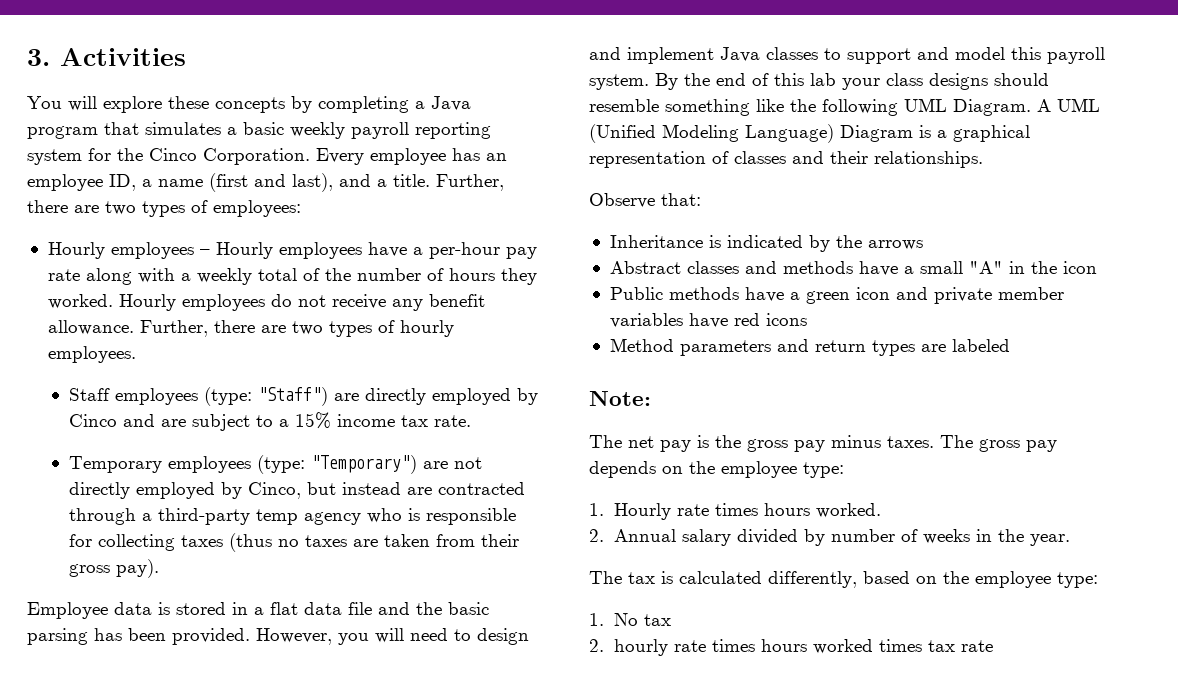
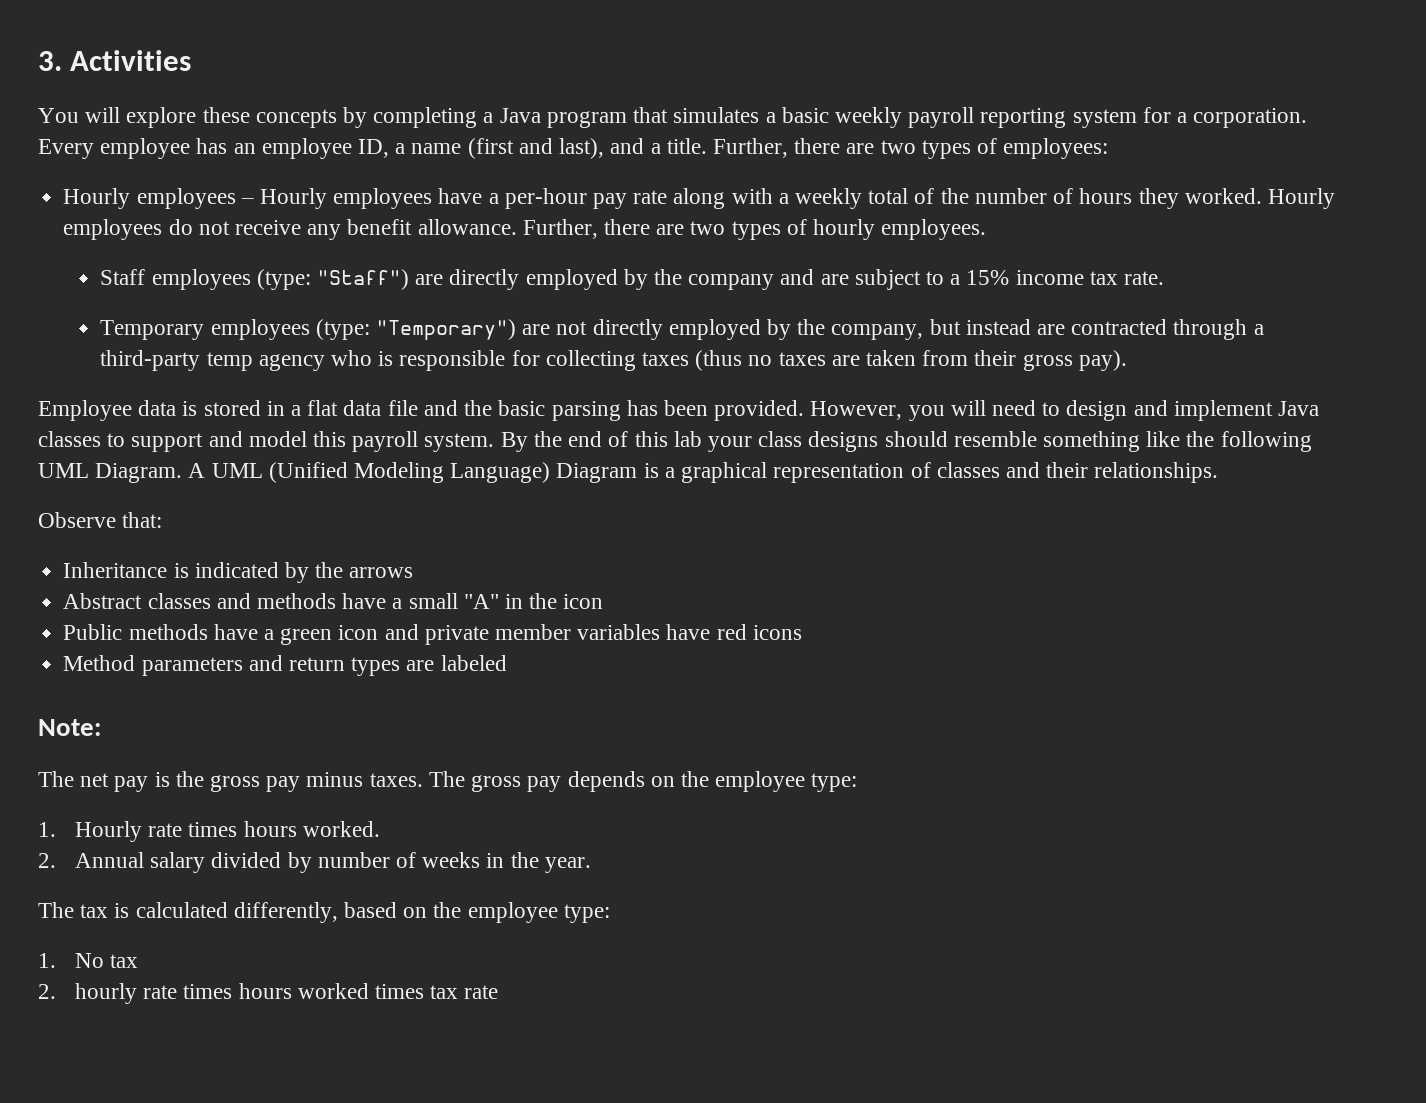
[117,148,310,165] the Cinco Corporation. -> [1176,108,1308,128] a corporation.
[69,414,118,427] Cinco -> [653,269,775,290] the company
[248,482,302,499] Cinco, -> [797,319,924,340] the company,

